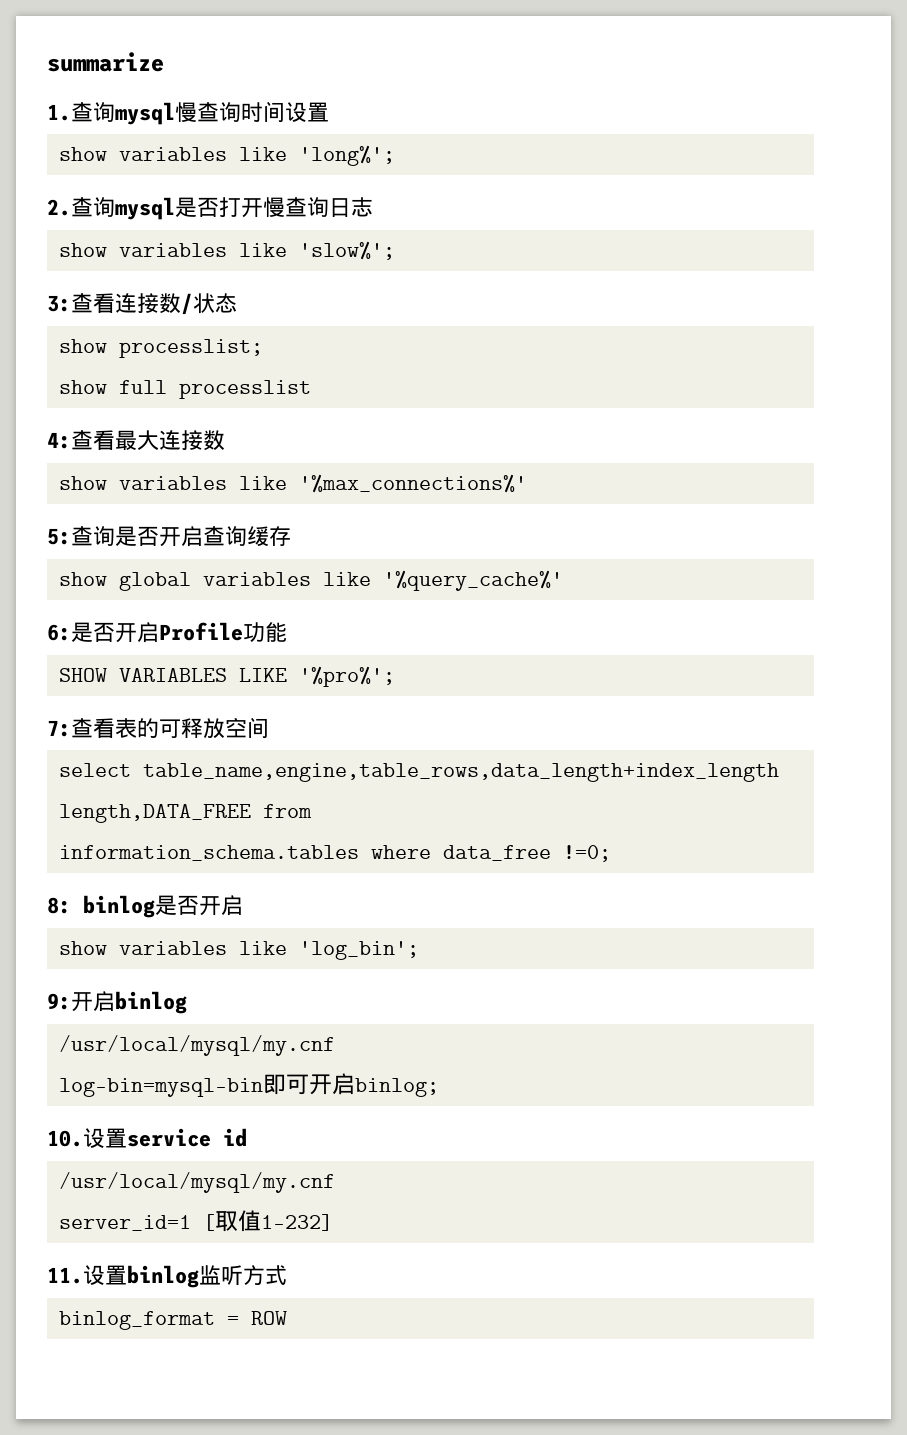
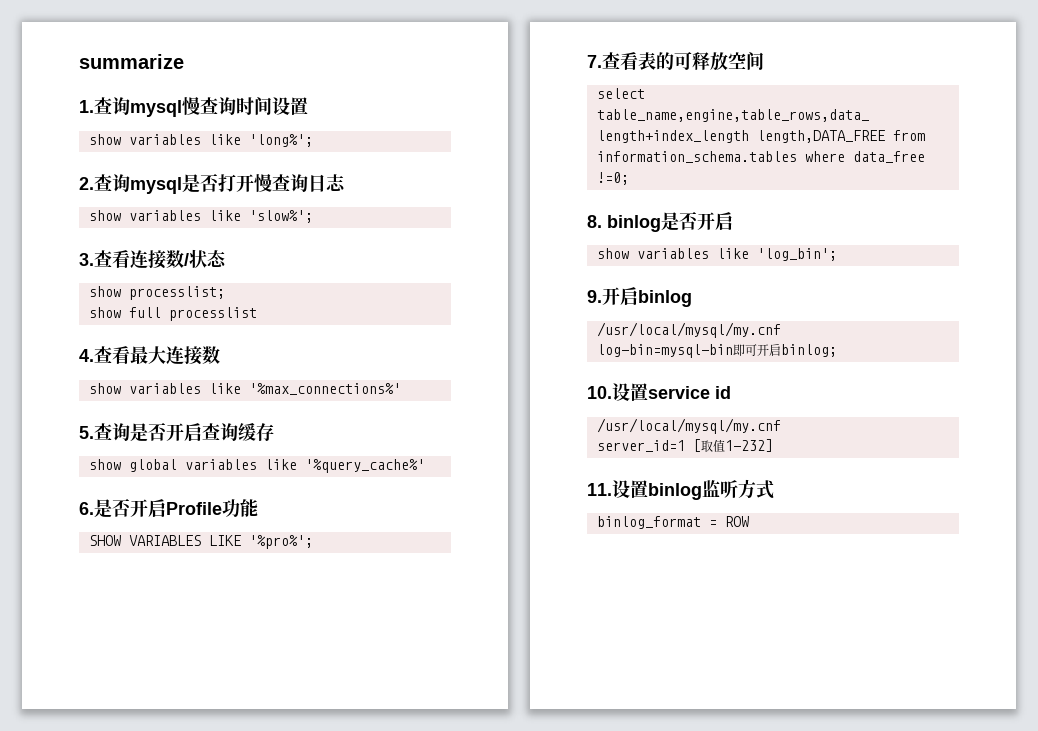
[47,295,71,312] 3: -> [79,253,94,266] 3.
[47,432,71,449] 4: -> [79,349,94,362] 4.
[47,528,71,545] 5: -> [79,426,94,439] 5.
[47,624,71,641] 6: -> [79,502,94,515] 6.
[47,720,71,737] 7: -> [587,55,602,68] 7.
[47,897,71,914] 8: -> [587,215,602,228] 8.
[47,993,71,1010] 9: -> [587,290,602,303] 9.

